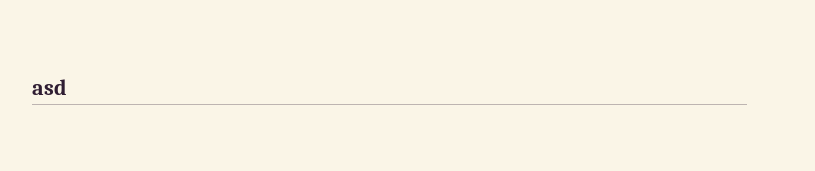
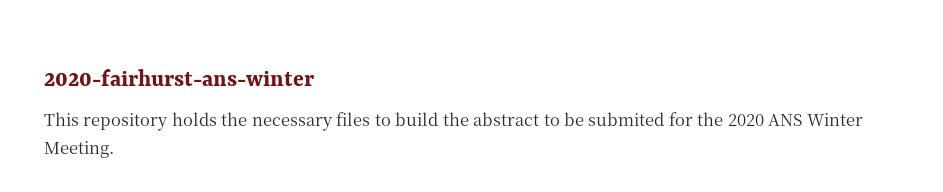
[32,79,67,95] asd -> [44,69,314,86] [44,112,863,131] [44,141,114,158] 2020-fairhurst-ans-winter // This repository holds the necessary files to build the abstract to be submited for the 2020 ANS Winter Meeting.

